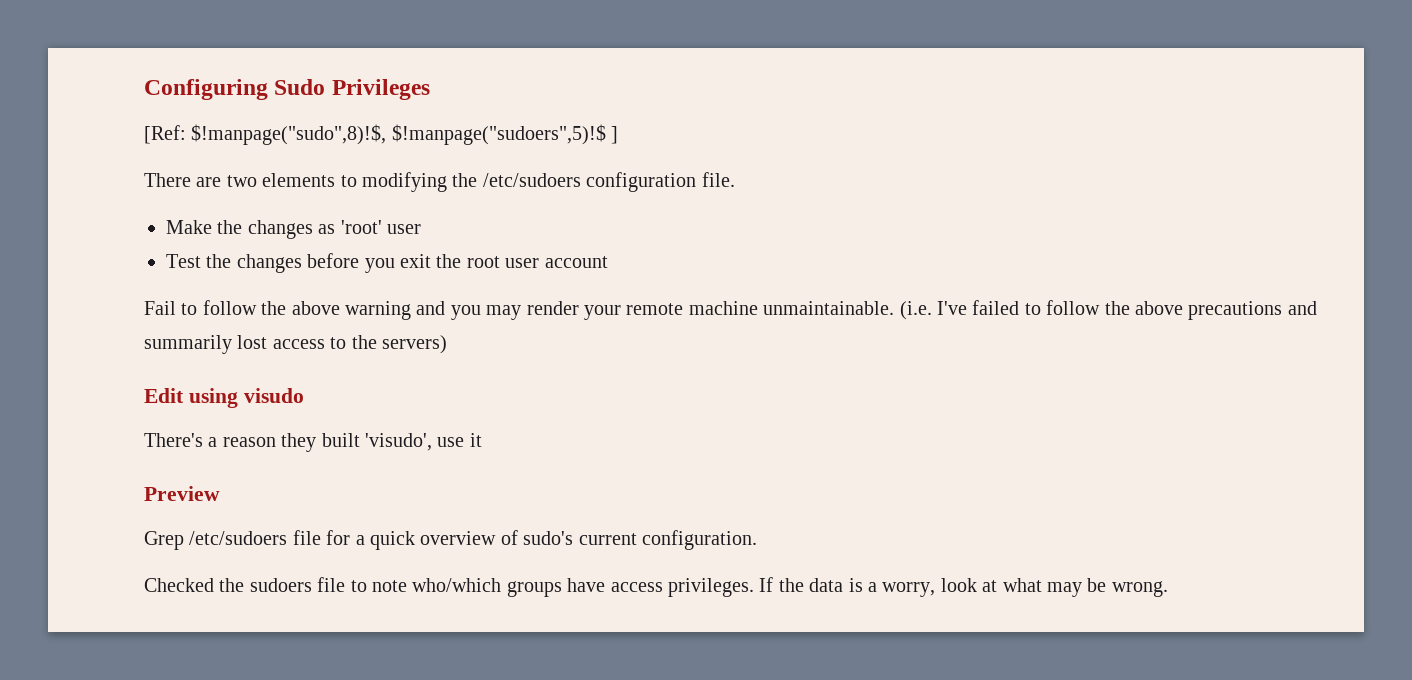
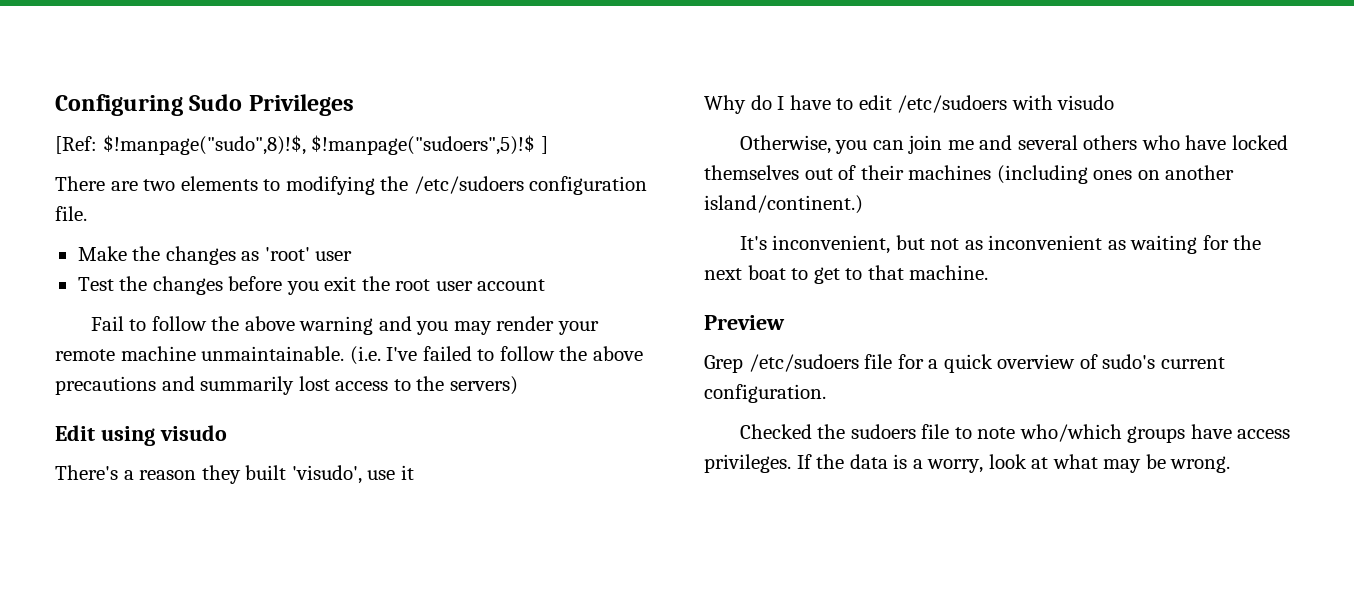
(482, 440) none -> [704,95,1115,114] [739,135,1288,154] [704,165,1235,184] [704,195,863,214] [739,235,1262,254] [704,265,989,284] // Why do I have to edit /etc/sudoers with visudo // Otherwise, you can join me and several others who have locked themselves out of their machines (including ones on another island/continent.) // It's inconvenient, but not as inconvenient as waiting for the next boat to get to that machine.

